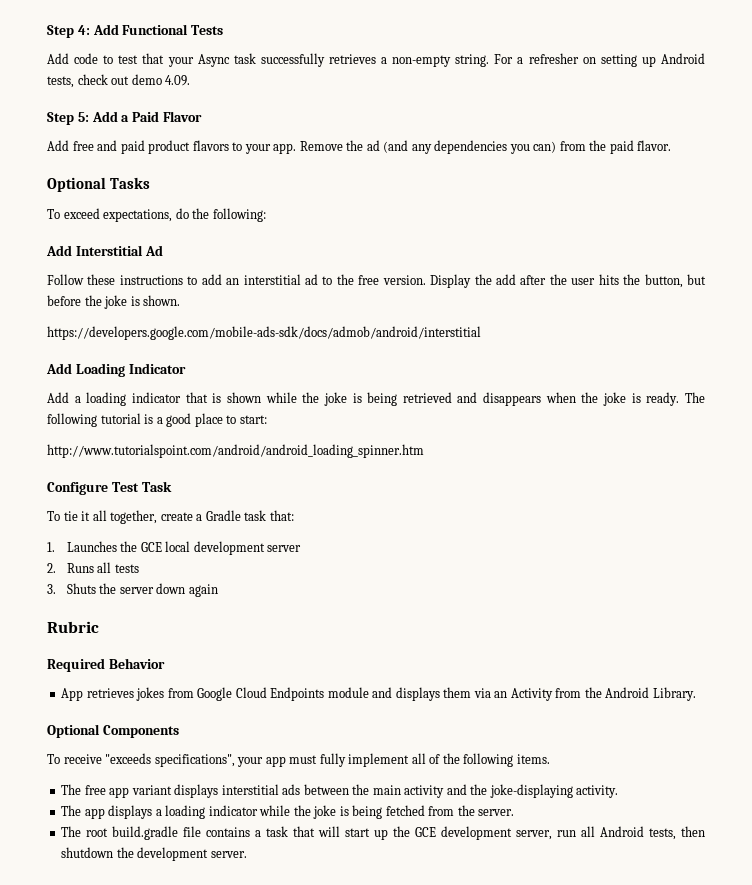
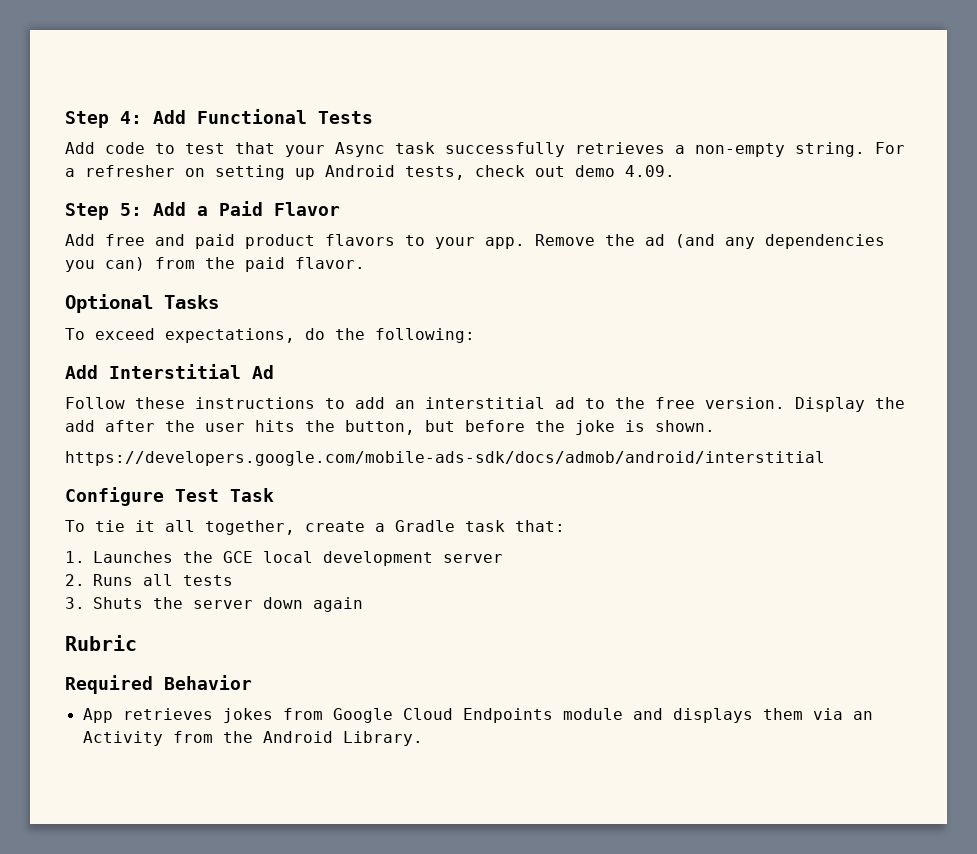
[46,363,186,377] [47,392,705,406] [47,413,267,427] [47,444,424,458] // Add Loading Indicator // Add a loading indicator that is shown while the joke is being retrieved and disappears when the joke is ready. The following tutorial is a good place to start: // http://www.tutorialspoint.com/android/android_loading_spinner.htm -> (825, 458) none
[47,724,179,738] [47,753,550,767] [61,784,619,798] [61,805,515,819] [61,826,705,840] [61,847,247,861] // Optional Components // To receive "exceeds specifications", your app must fully implement all of the following items. // The free app variant displays interstitial ads between the main activity and the joke-displaying activity. // The app displays a loading indicator while the joke is being fetched from the server. // The root build.gradle file contains a task that will start up the GCE development server, run all Android tests, then shutdown the development server. -> (423, 738) none

